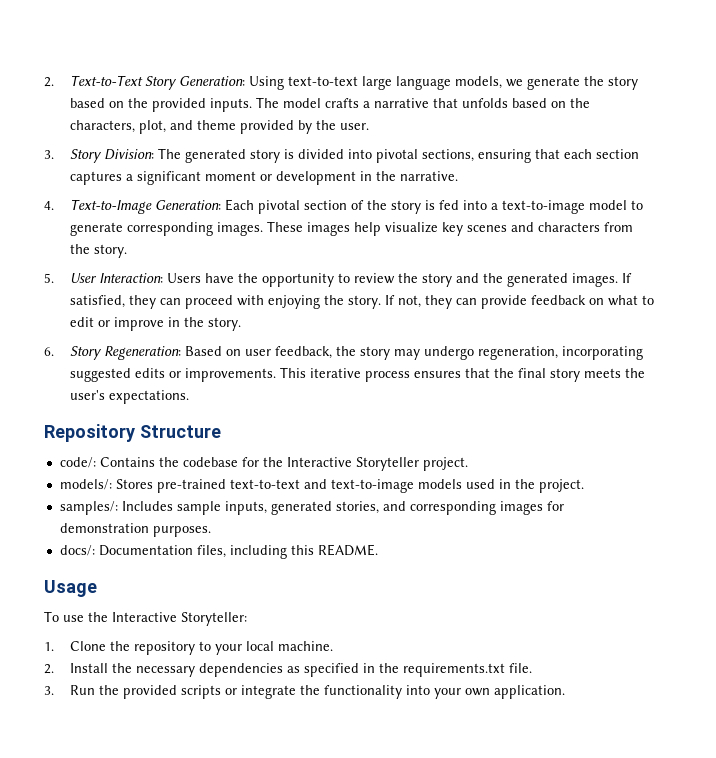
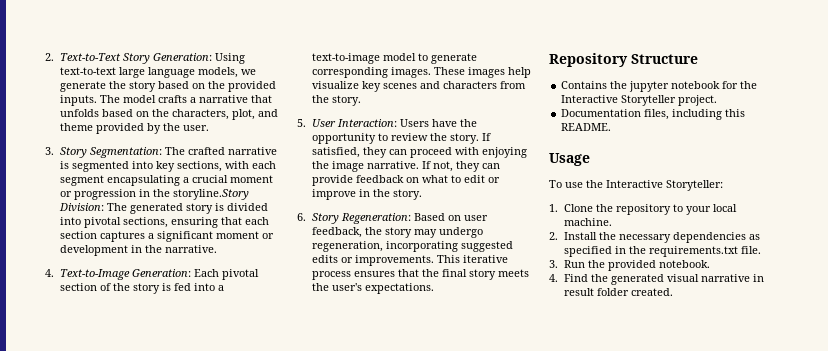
(102, 156) none -> [89,147,277,158] [59,161,276,172] [59,175,273,186] [59,189,249,200] Segmentation: The crafted narrative is segmented into key sections, with each segment encapsulating a crucial moment or progression in the storyline.Story
[421,273,618,287] story and the generated images. -> [449,133,479,144] story.
[347,295,381,309] story. -> [331,161,419,172] image narrative.
[59,457,96,468] code/: -> (698, 59) none
[182,457,238,467] codebase -> [629,81,721,92] jupyter notebook
[59,479,584,493] [59,501,564,515] [59,523,211,537] [59,545,95,556] models/: Stores pre-trained text-to-text and text-to-image models used in the project. // samples/: Includes sample inputs, generated stories, and corresponding images for demonstration purposes. // docs/: -> (718, 100) none
[180,685,565,699] scripts or integrate the functionality into your own application. -> [658,260,710,268] [549,274,764,285] [563,288,673,296] notebook. // 4. Find the generated visual narrative in result folder created.

